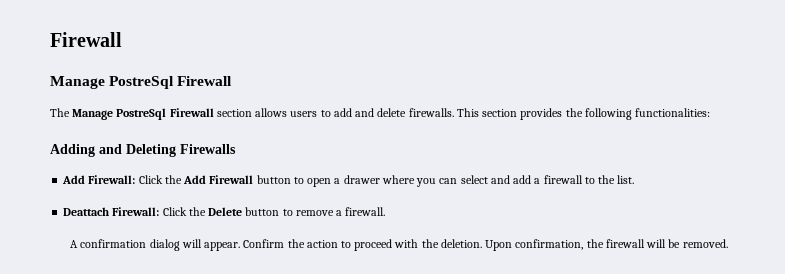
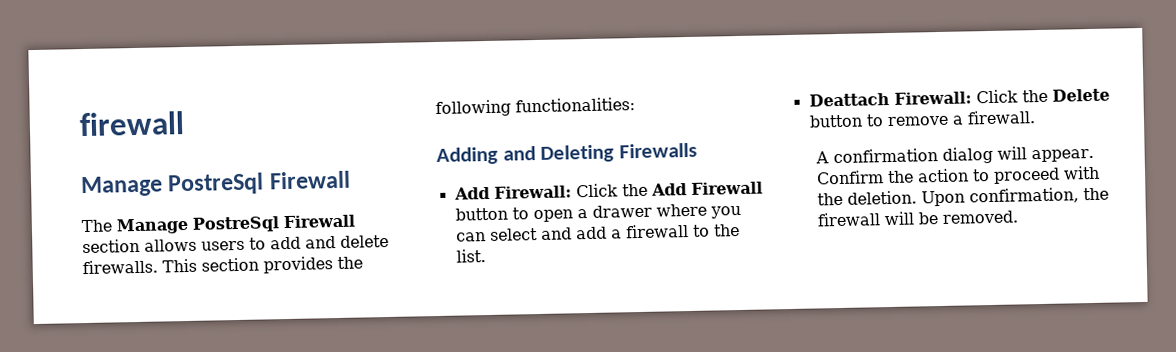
[50,32,122,47] Firewall -> [79,111,185,137] firewall

